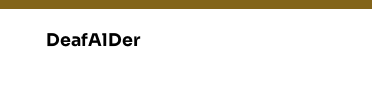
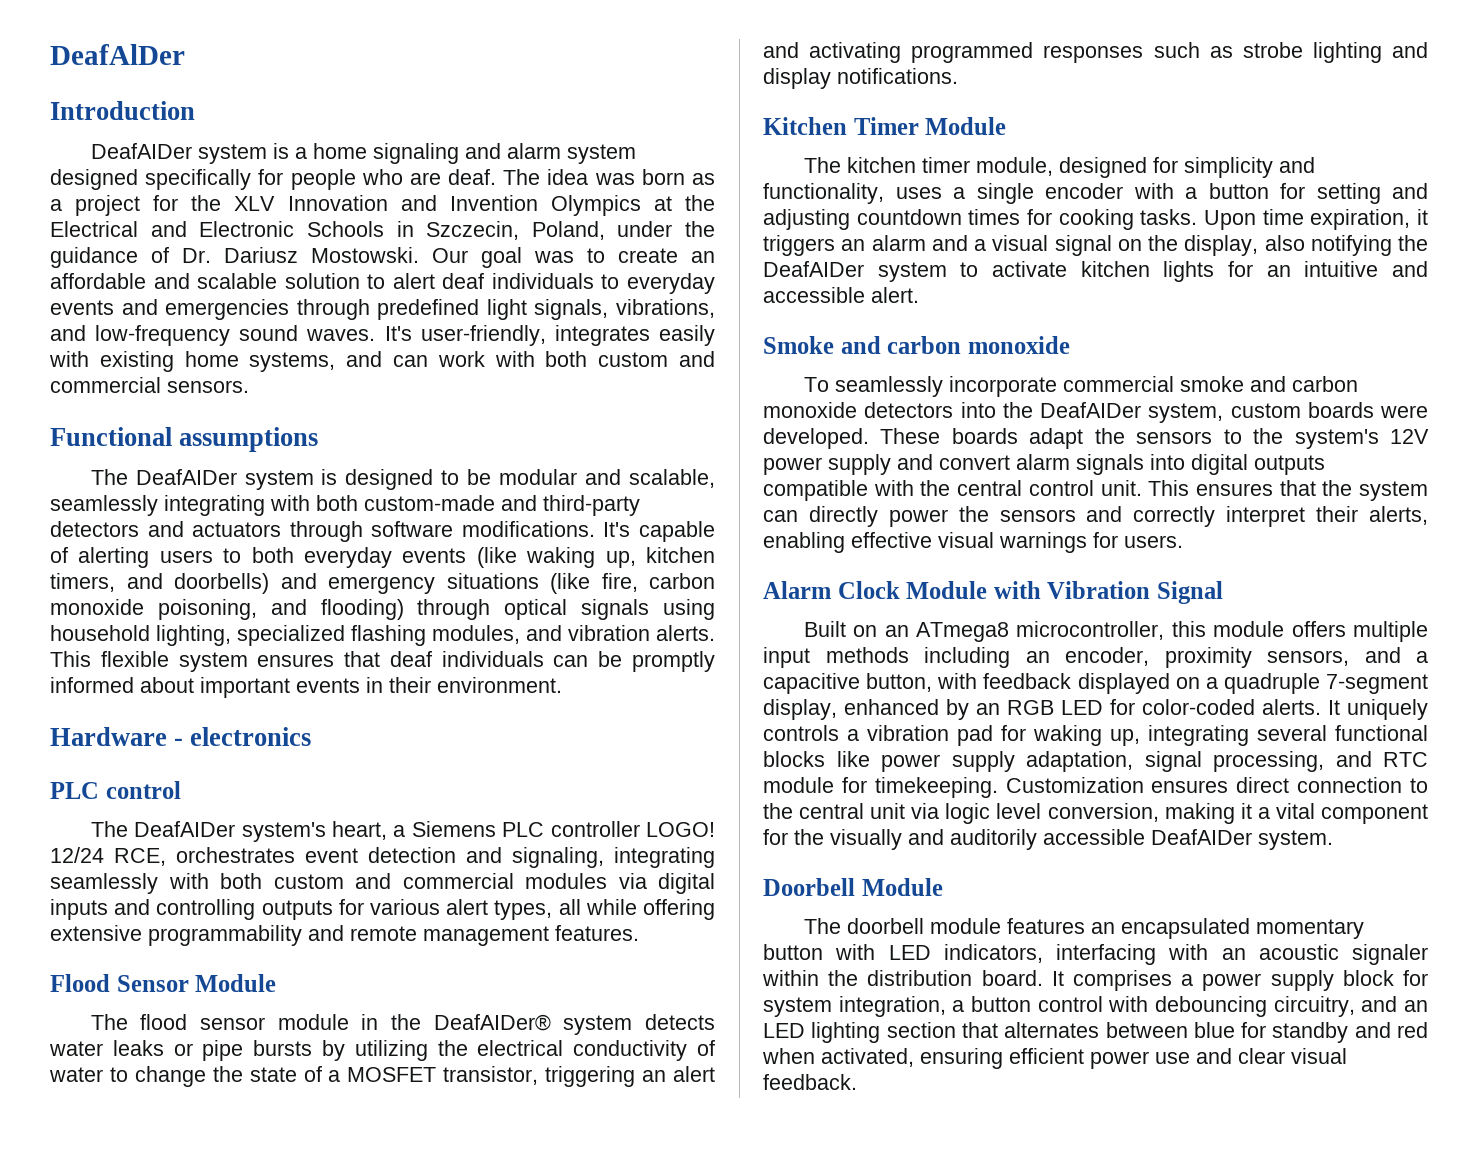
[46,33,141,47] DeafAlDer -> [50,44,185,65] [50,101,195,120] [90,143,636,164] [50,169,715,190] [50,195,716,216] [50,221,715,240] [50,247,715,268] [50,273,715,294] [50,299,715,320] [50,325,715,346] [49,351,715,372] [50,377,249,393] [50,427,319,452] [90,469,715,490] [50,495,640,516] [50,521,715,542] [50,547,715,568] [50,573,715,594] [50,599,715,620] [50,625,715,646] [50,651,715,672] [50,677,562,698] [50,727,312,746] [50,781,181,799] [90,821,715,842] [50,847,715,868] [50,873,715,894] [50,899,715,920] [50,925,639,946] [50,974,277,992] [90,1014,715,1035] [49,1040,715,1061] [49,1066,715,1087] [763,42,1428,63] [763,68,958,89] [763,117,1007,135] [803,157,1315,178] [763,183,1428,204] [763,209,1428,230] [763,235,1428,256] [763,261,1428,282] [763,287,919,303] [763,336,1070,354] [803,376,1358,397] [763,402,1428,423] [763,428,1429,449] [763,454,1325,475] [763,480,1428,501] [763,506,1428,527] [763,532,1183,553] [763,581,1224,604] [803,621,1428,642] [763,647,1428,668] [763,673,1428,694] [763,699,1428,720] [763,725,1428,746] [763,751,1428,772] [763,777,1428,798] [763,803,1428,824] [763,829,1333,850] [763,878,943,896] [803,918,1364,939] [763,944,1428,965] [762,970,1428,991] [763,996,1428,1017] [763,1022,1428,1043] [762,1048,1347,1069] [763,1074,857,1090] DeafAlDer // Introduction // DeafAIDer system is a home signaling and alarm system designed specifically for people who are deaf. The idea was born as a project for the XLV Innovation and Invention Olympics at the Electrical and Electronic Schools in Szczecin, Poland, under the guidance of Dr. Dariusz Mostowski. Our goal was to create an affordable and scalable solution to alert deaf individuals to everyday events and emergencies through predefined light signals, vibrations, and low-frequency sound waves. It's user-friendly, integrates easily with existing home systems, and can work with both custom and commercial sensors. // Functional assumptions // The DeafAIDer system is designed to be modular and scalable, seamlessly integrating with both custom-made and third-party detectors and actuators through software modifications. It's capable of alerting users to both everyday events (like waking up, kitchen timers, and doorbells) and emergency situations (like fire, carbon monoxide poisoning, and flooding) through optical signals using household lighting, specialized flashing modules, and vibration alerts. This flexible system ensures that deaf individuals can be promptly informed about important events in their environment. // Hardware - electronics // PLC control // The DeafAIDer system's heart, a Siemens PLC controller LOGO! 12/24 RCE, orchestrates event detection and signaling, integrating seamlessly with both custom and commercial modules via digital inputs and controlling outputs for various alert types, all while offering extensive programmability and remote management features. // Flood Sensor Module // The flood sensor module in the DeafAIDer® system detects water leaks or pipe bursts by utilizing the electrical conductivity of water to change the state of a MOSFET transistor, triggering an alert and activating programmed responses such as strobe lighting and display notifications. // Kitchen Timer Module // The kitchen timer module, designed for simplicity and functionality, uses a single encoder with a button for setting and adjusting countdown times for cooking tasks. Upon time expiration, it triggers an alarm and a visual signal on the display, also notifying the DeafAIDer system to activate kitchen lights for an intuitive and accessible alert. // Smoke and carbon monoxide // To seamlessly incorporate commercial smoke and carbon monoxide detectors into the DeafAIDer system, custom boards were developed. These boards adapt the sensors to the system's 12V power supply and convert alarm signals into digital outputs compatible with the central control unit. This ensures that the system can directly power the sensors and correctly interpret their alerts, enabling effective visual warnings for users. // Alarm Clock Module with Vibration Signal // Built on an ATmega8 microcontroller, this module offers multiple input methods including an encoder, proximity sensors, and a capacitive button, with feedback displayed on a quadruple 7-segment display, enhanced by an RGB LED for color-coded alerts. It uniquely controls a vibration pad for waking up, integrating several functional blocks like power supply adaptation, signal processing, and RTC module for timekeeping. Customization ensures direct connection to the central unit via logic level conversion, making it a vital component for the visually and auditorily accessible DeafAIDer system. // Doorbell Module // The doorbell module features an encapsulated momentary button with LED indicators, interfacing with an acoustic signaler within the distribution board. It comprises a power supply block for system integration, a button control with debouncing circuitry, and an LED lighting section that alternates between blue for standby and red when activated, ensuring efficient power use and clear visual feedback.

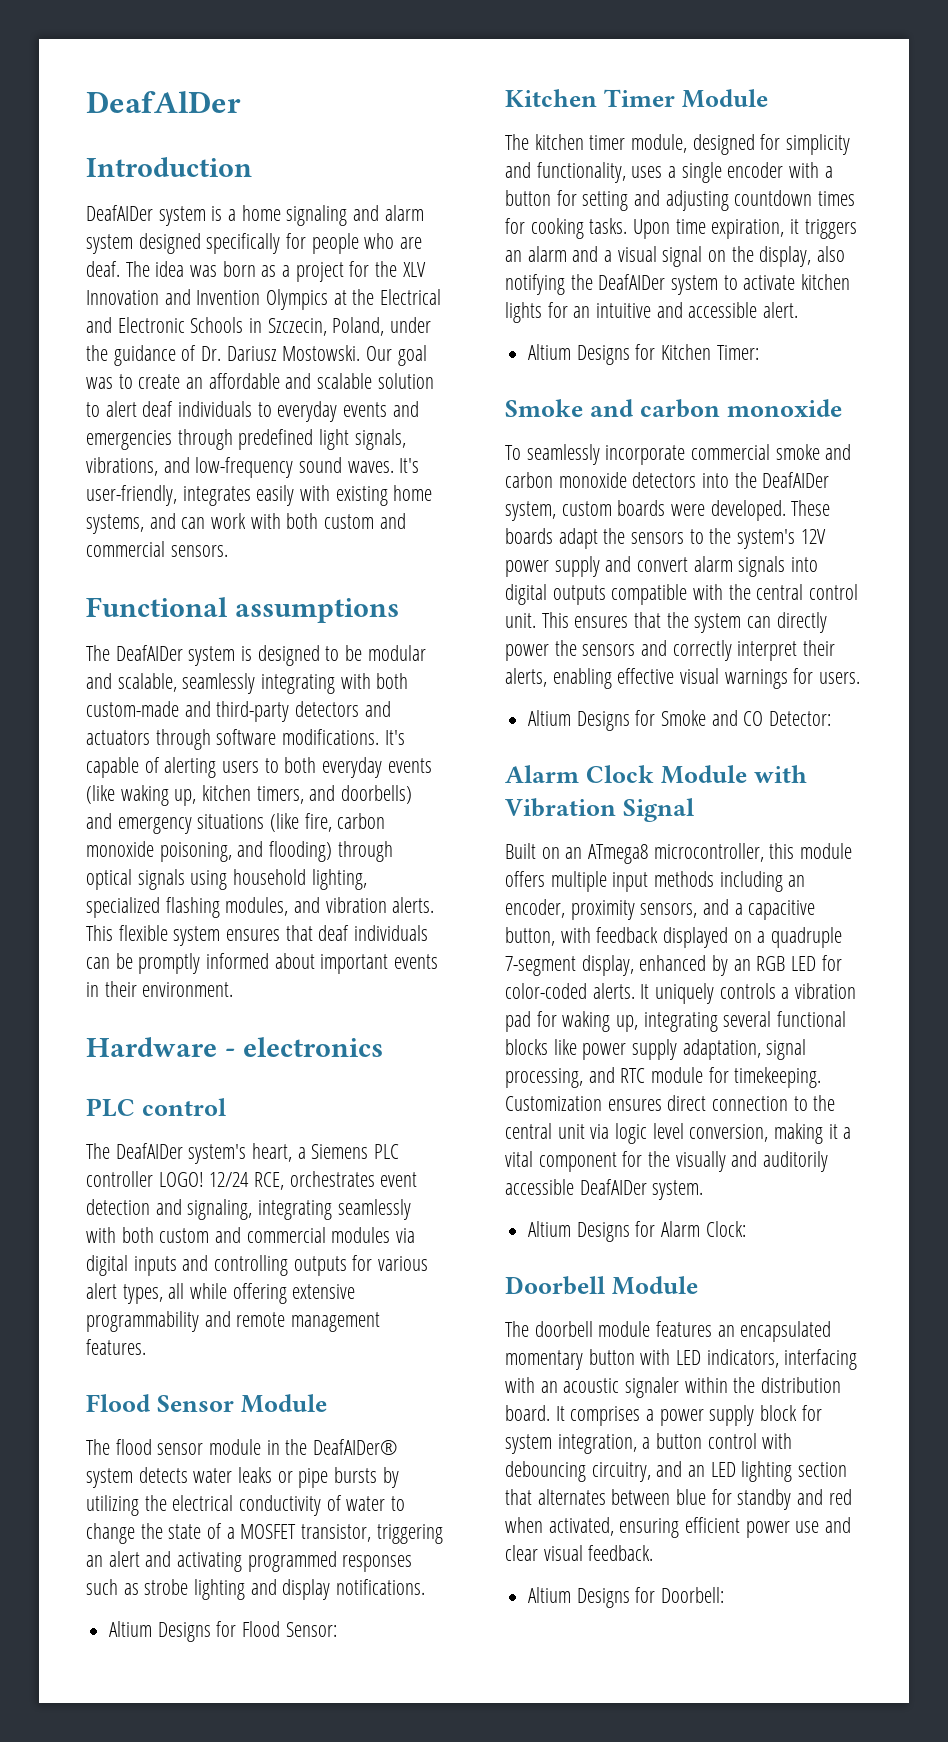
(958, 76) none -> [109,1621,337,1642] // Altium Designs for Flood Sensor:
(919, 295) none -> [528,344,759,365] // Altium Designs for Kitchen Timer:
(1183, 541) none -> [528,710,832,731] // Altium Designs for Smoke and CO Detector:
(1333, 840) none -> [528,1221,746,1242] // Altium Designs for Alarm Clock:
(857, 1082) none -> [528,1587,725,1608] // Altium Designs for Doorbell:

